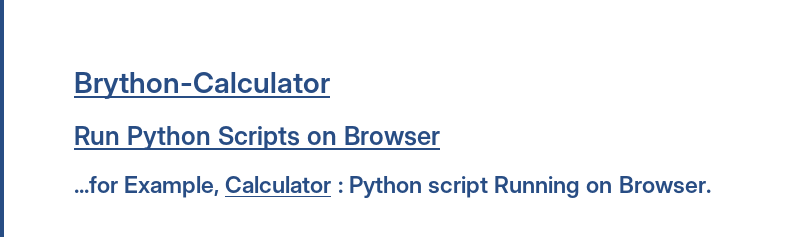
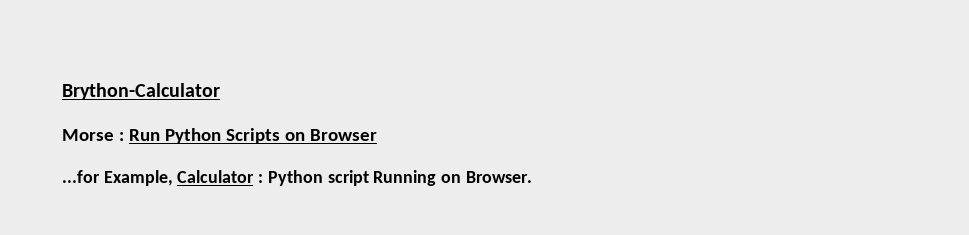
(330, 85) none -> [62,129,124,141] Morse :

